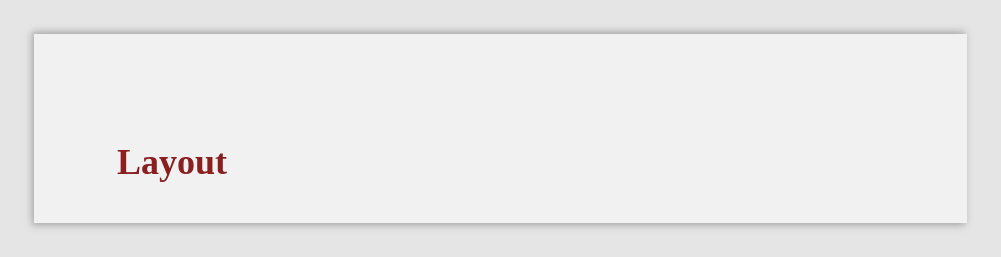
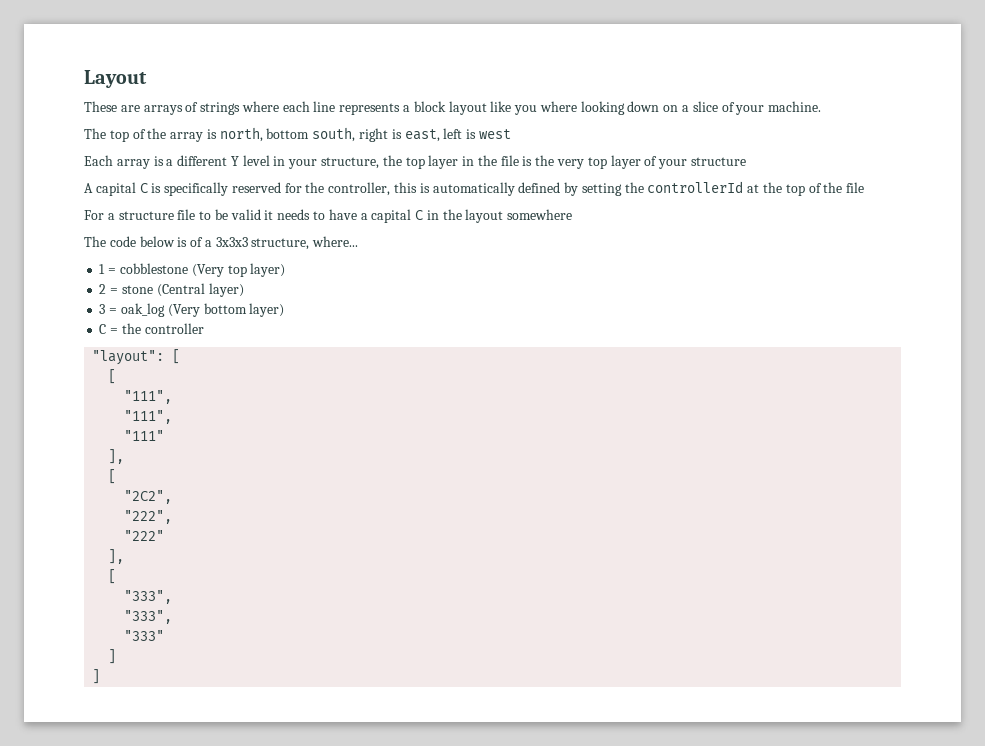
(227, 166) none -> [84,101,822,115] [84,127,511,142] [84,155,746,169] [84,181,865,196] [84,209,573,223] [84,236,359,250] [99,263,286,277] [99,283,244,297] [99,303,285,317] [99,323,204,334] [92,349,181,365] [108,369,117,384] [124,390,173,404] [124,410,173,424] [124,430,165,441] [108,449,125,464] [108,469,117,484] [124,490,173,504] [124,510,173,524] [124,530,165,541] [108,549,125,564] [108,569,117,584] [124,590,173,604] [124,610,173,624] [124,630,165,641] [108,649,117,664] [92,669,101,684] // These are arrays of strings where each line represents a block layout like you where looking down on a slice of your machine. // The top of the array is north, bottom south, right is east, left is west // Each array is a different Y level in your structure, the top layer in the file is the very top layer of your structure // A capital C is specifically reserved for the controller, this is automatically defined by setting the controllerId at the top of the file // For a structure file to be valid it needs to have a capital C in the layout somewhere // The code below is of a 3x3x3 structure, where... // 1 = cobblestone (Very top layer) // 2 = stone (Central layer) // 3 = oak_log (Very bottom layer) // C = the controller // "layout": [ // [ // "111", // "111", // "111" // ], // [ // "2C2", // "222", // "222" // ], // [ // "333", // "333", // "333" // ] // ]

